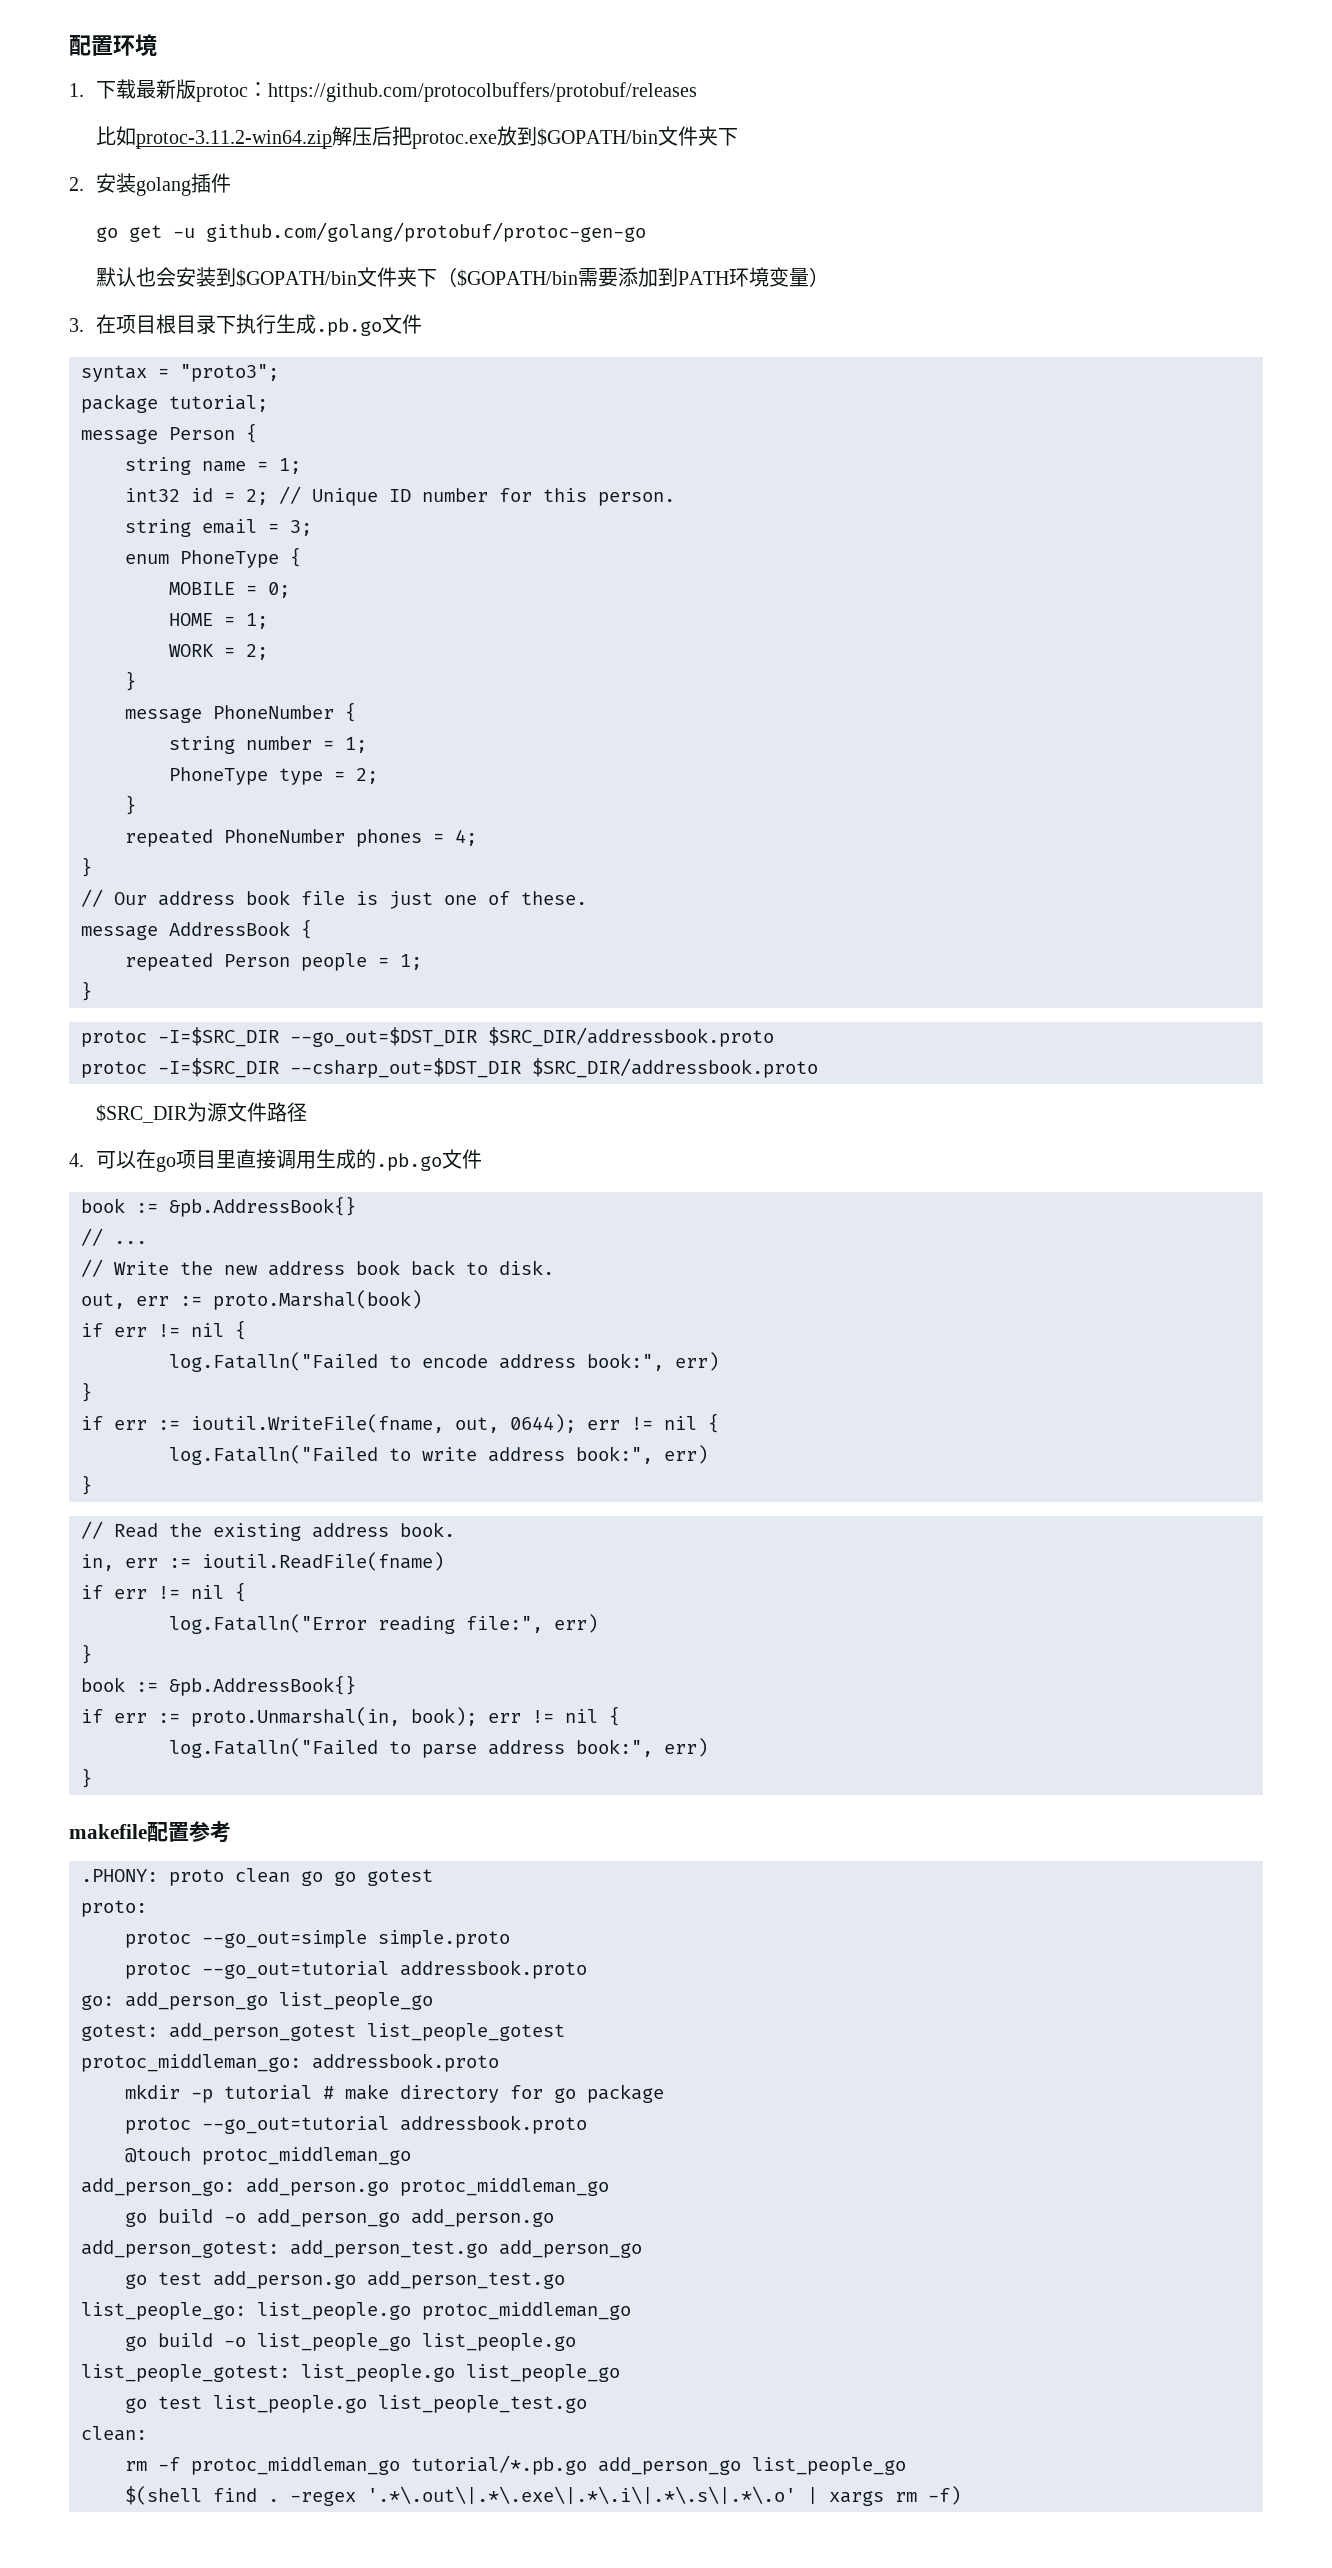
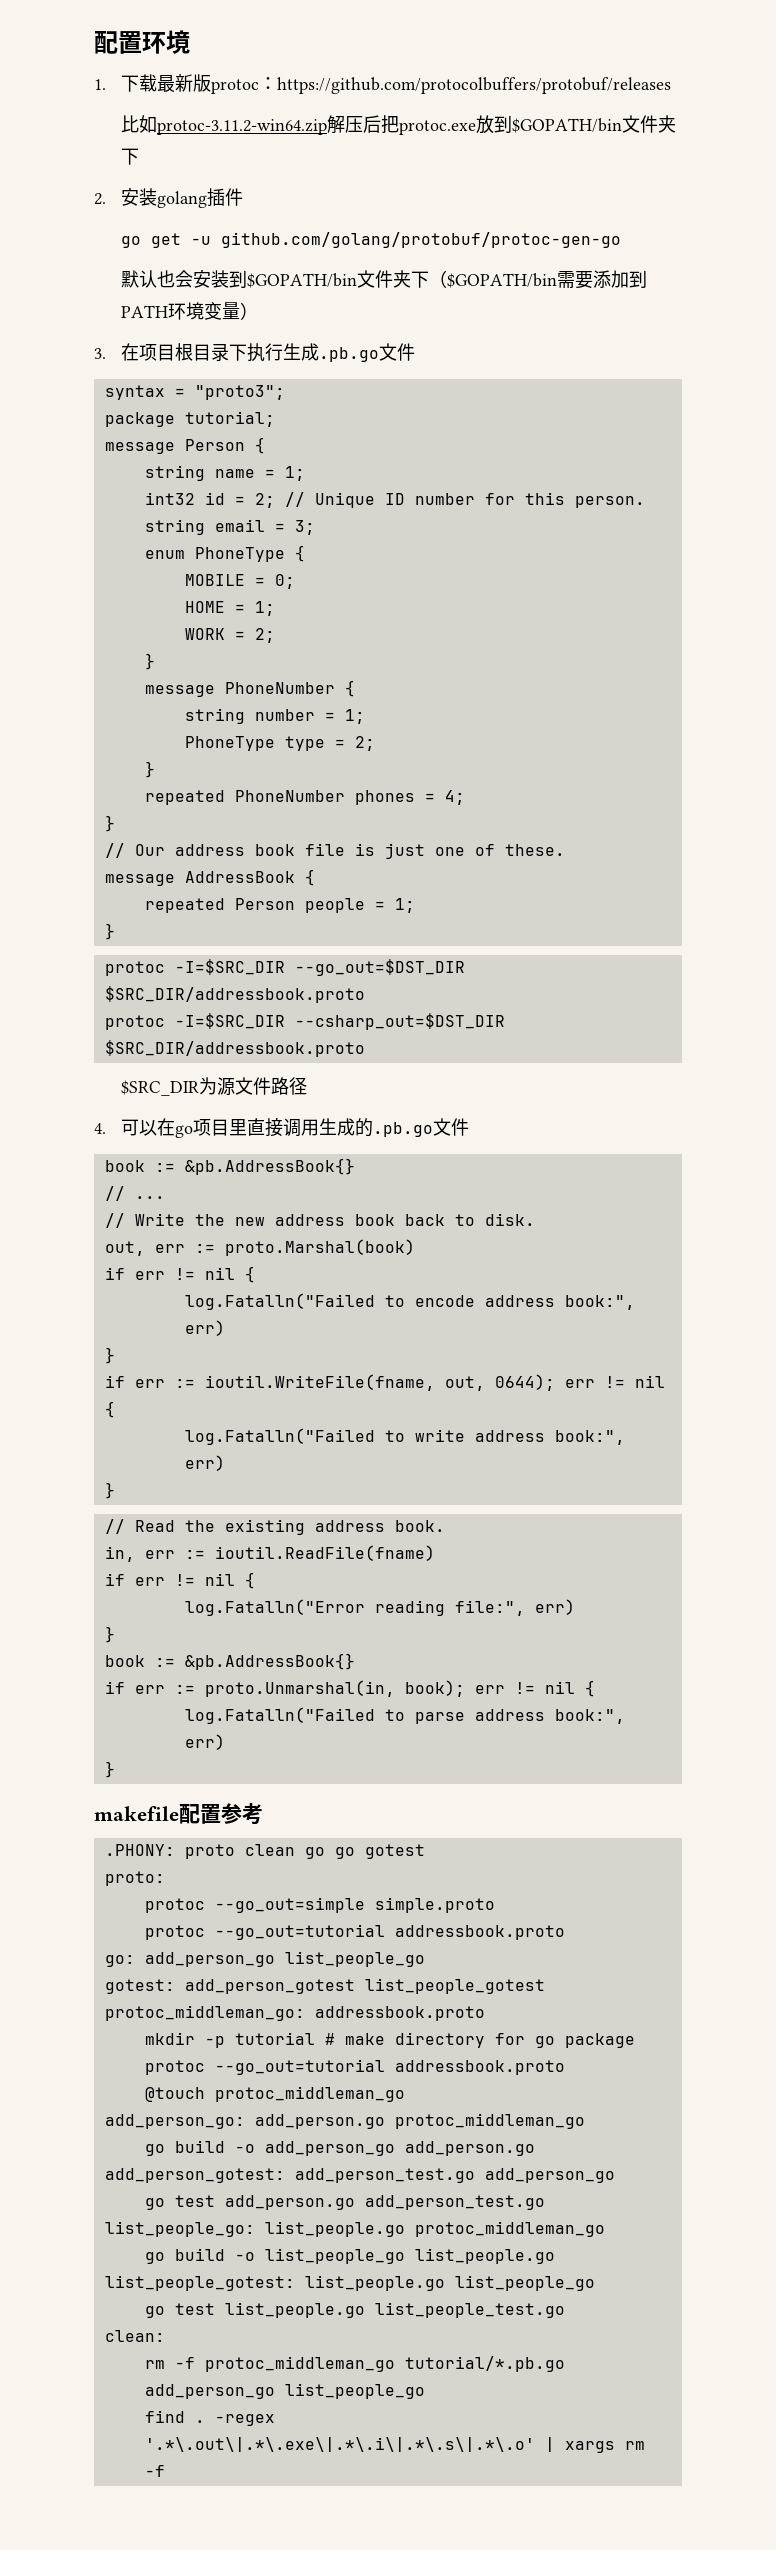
[125,2486,202,2505] $(shell -> (425, 2391) none
[928,2486,961,2505] -f) -> [144,2465,165,2477] -f

